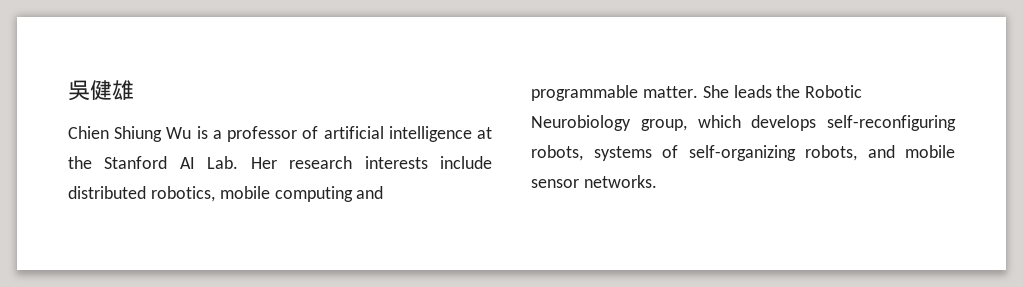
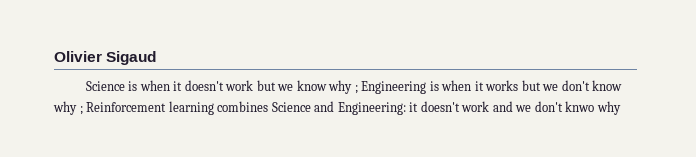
[68,80,134,101] [68,126,493,142] [68,156,493,169] [68,186,384,202] [531,85,863,101] [531,115,956,131] [531,145,955,161] [531,175,657,188] 吳健雄 // Chien Shiung Wu is a professor of artificial intelligence at the Stanford AI Lab. Her research interests include distributed robotics, mobile computing and programmable matter. She leads the Robotic Neurobiology group, which develops self-reconfiguring robots, systems of self-organizing robots, and mobile sensor networks. -> [54,51,157,65] [85,80,623,94] [53,101,621,115] Olivier Sigaud // Science is when it doesn't work but we know why ; Engineering is when it works but we don't know why ; Reinforcement learning combines Science and Engineering: it doesn't work and we don't knwo why

